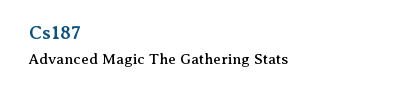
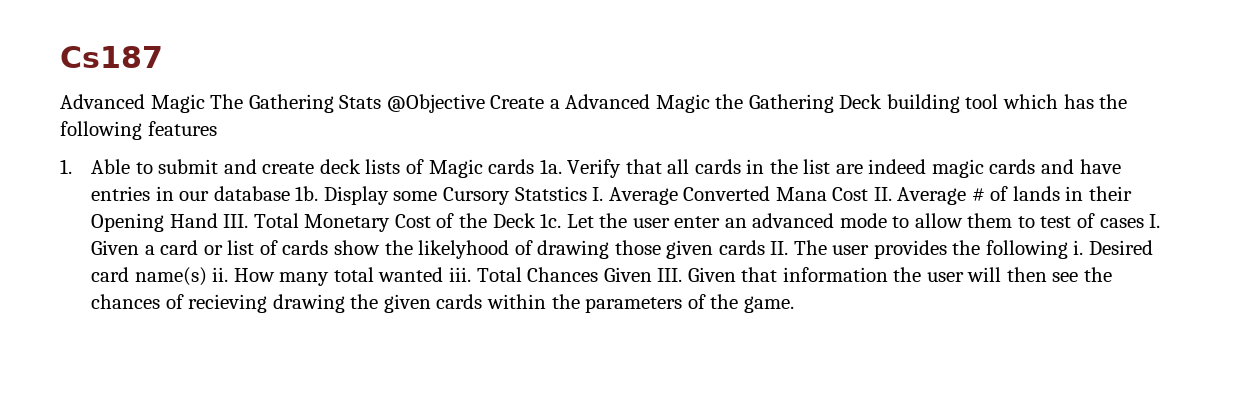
(289, 59) none -> [386,94,1128,113] [60,121,217,140] [60,159,1121,178] [91,186,1132,205] [91,213,1161,232] [91,240,1154,259] [91,267,1112,286] [91,294,794,313] @Objective Create a Advanced Magic the Gathering Deck building tool which has the following features // 1. Able to submit and create deck lists of Magic cards 1a. Verify that all cards in the list are indeed magic cards and have entries in our database 1b. Display some Cursory Statstics I. Average Converted Mana Cost II. Average # of lands in their Opening Hand III. Total Monetary Cost of the Deck 1c. Let the user enter an advanced mode to allow them to test of cases I. Given a card or list of cards show the likelyhood of drawing those given cards II. The user provides the following i. Desired card name(s) ii. How many total wanted iii. Total Chances Given III. Given that information the user will then see the chances of recieving drawing the given cards within the parameters of the game.

